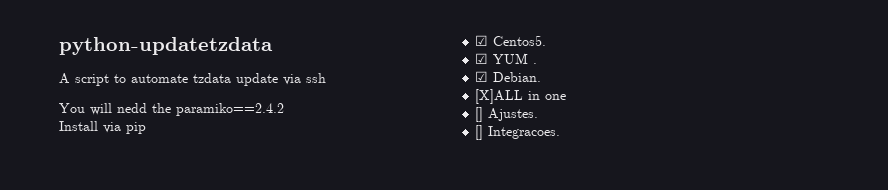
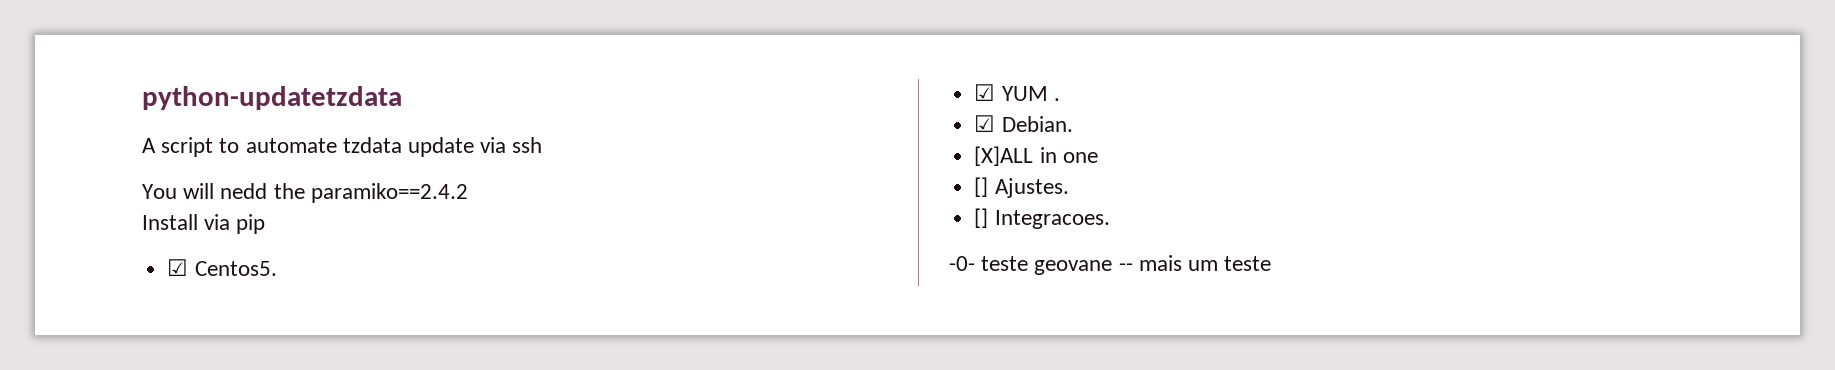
(561, 132) none -> [949,255,1272,275] // -0- teste geovane -- mais um teste

